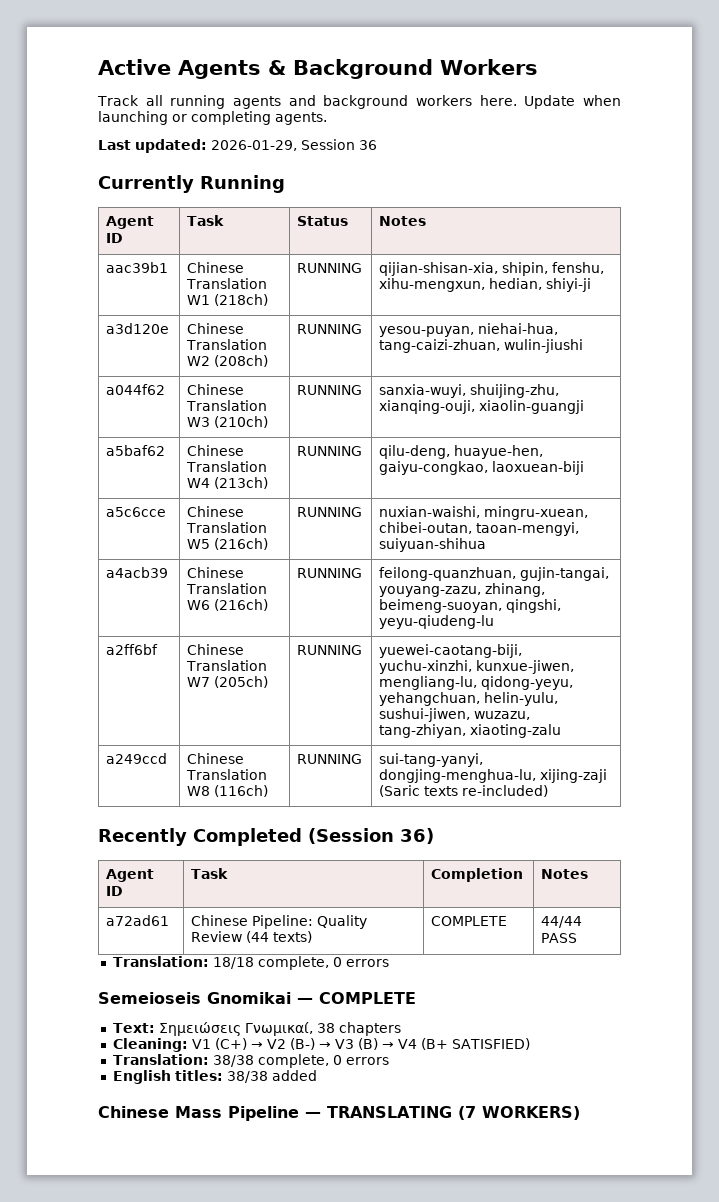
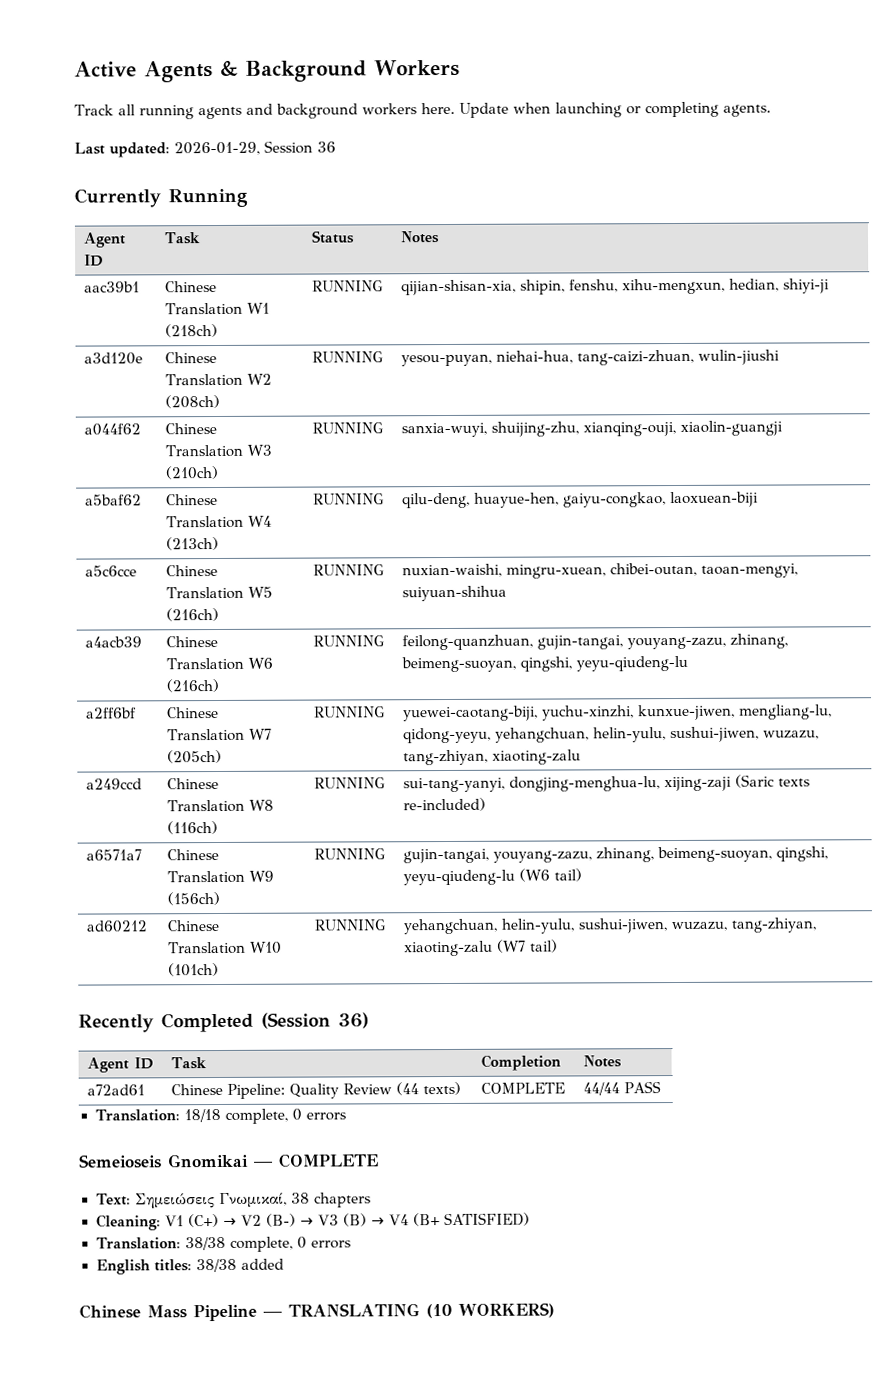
(549, 791) none -> [86,849,143,861] [167,848,220,861] [167,870,275,884] [167,891,221,906] [314,848,386,860] [403,846,829,864] [403,868,583,886] [86,920,149,933] [167,919,221,932] [168,941,283,955] [168,962,220,977] [314,919,387,931] [403,917,818,935] [404,939,559,957] // a6571a7 | Chinese Translation W9 (156ch) | RUNNING | gujin-tangai, youyang-zazu, zhinang, beimeng-suoyan, qingshi, yeyu-qiudeng-lu (W6 tail) // ad60212 | Chinese Translation W10 (101ch) | RUNNING | yehangchuan, helin-yulu, sushui-jiwen, wuzazu, tang-zhiyan, xiaoting-zalu (W7 tail)
[457,1106,476,1120] (7 -> [425,1303,452,1319] (10

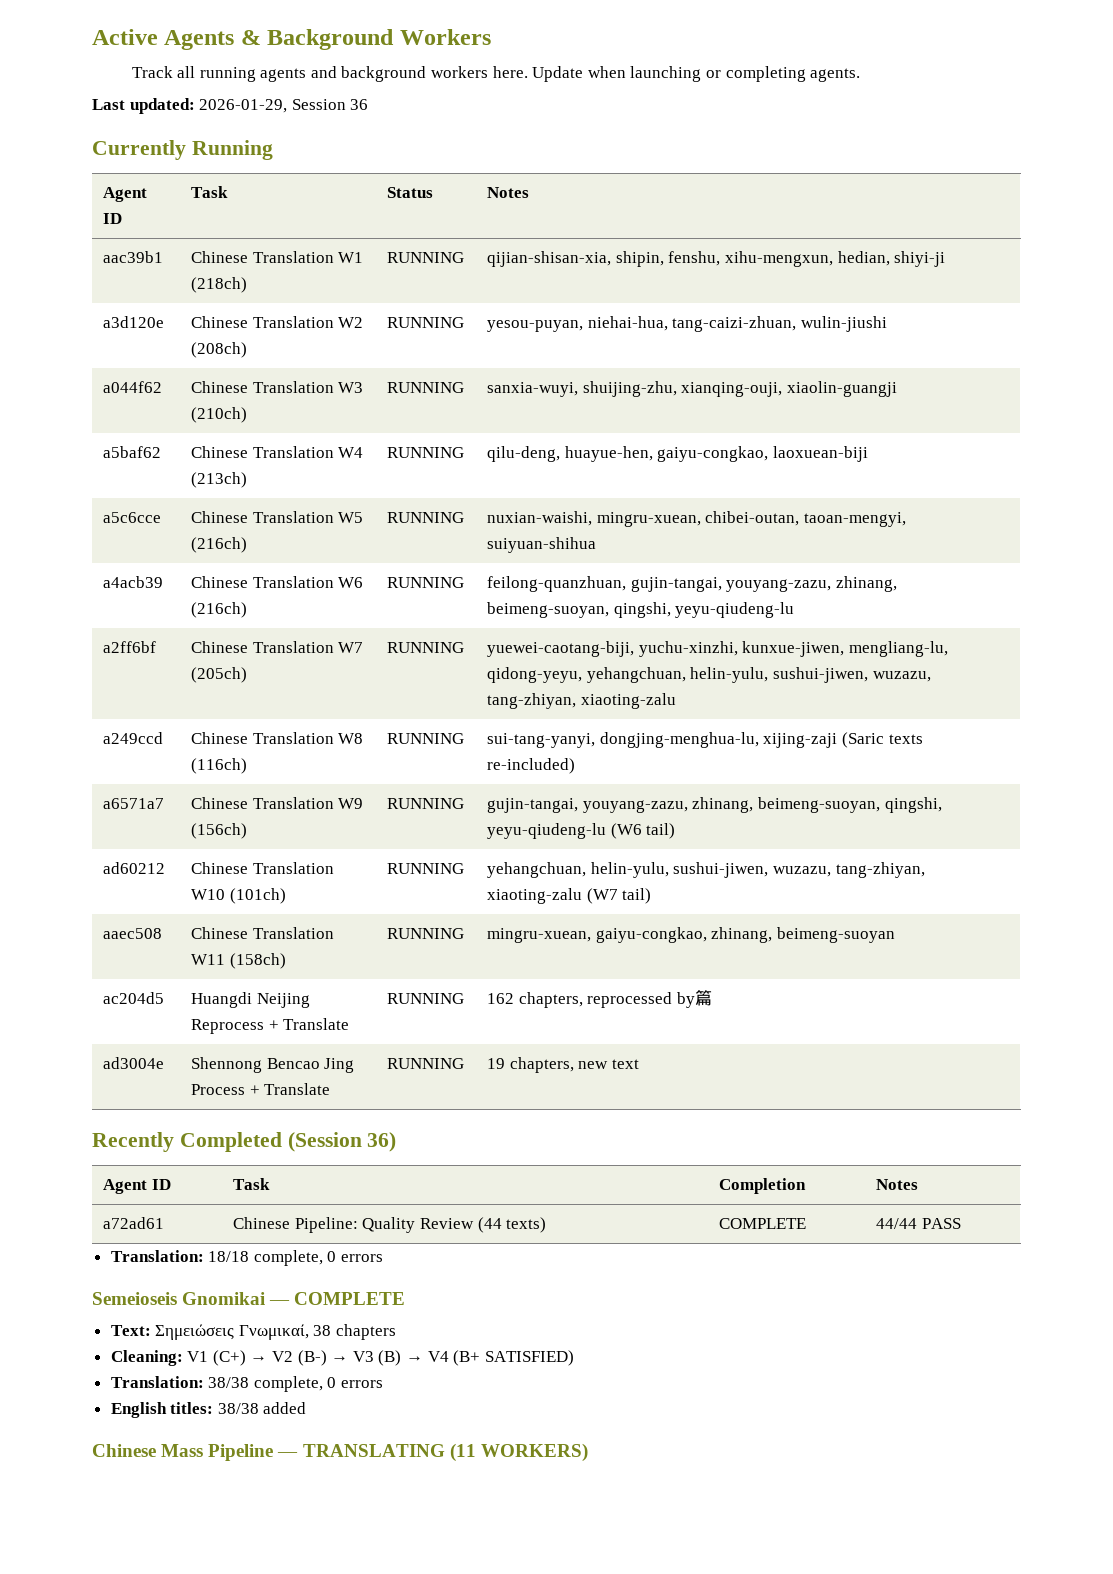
(559, 946) none -> [103,928,163,939] [191,927,334,939] [191,953,286,969] [387,928,465,939] [487,927,896,943] [103,992,165,1004] [191,992,310,1008] [191,1018,350,1034] [387,993,465,1004] [487,990,713,1008] [103,1057,165,1069] [191,1057,355,1073] [191,1083,331,1095] [387,1058,465,1069] [487,1057,640,1073] // aaec508 | Chinese Translation W11 (158ch) | RUNNING | mingru-xuean, gaiyu-congkao, zhinang, beimeng-suoyan // ac204d5 | Huangdi Neijing Reprocess + Translate | RUNNING | 162 chapters, reprocessed by篇 // ad3004e | Shennong Bencao Jing Process + Translate | RUNNING | 19 chapters, new text
[425,1303,452,1319] (10 -> [449,1443,476,1462] (11

